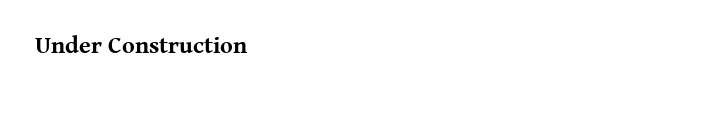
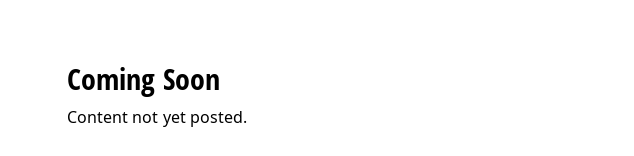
[35,35,248,53] Under Construction -> [67,67,220,97] [67,111,247,127] Coming Soon // Content not yet posted.

